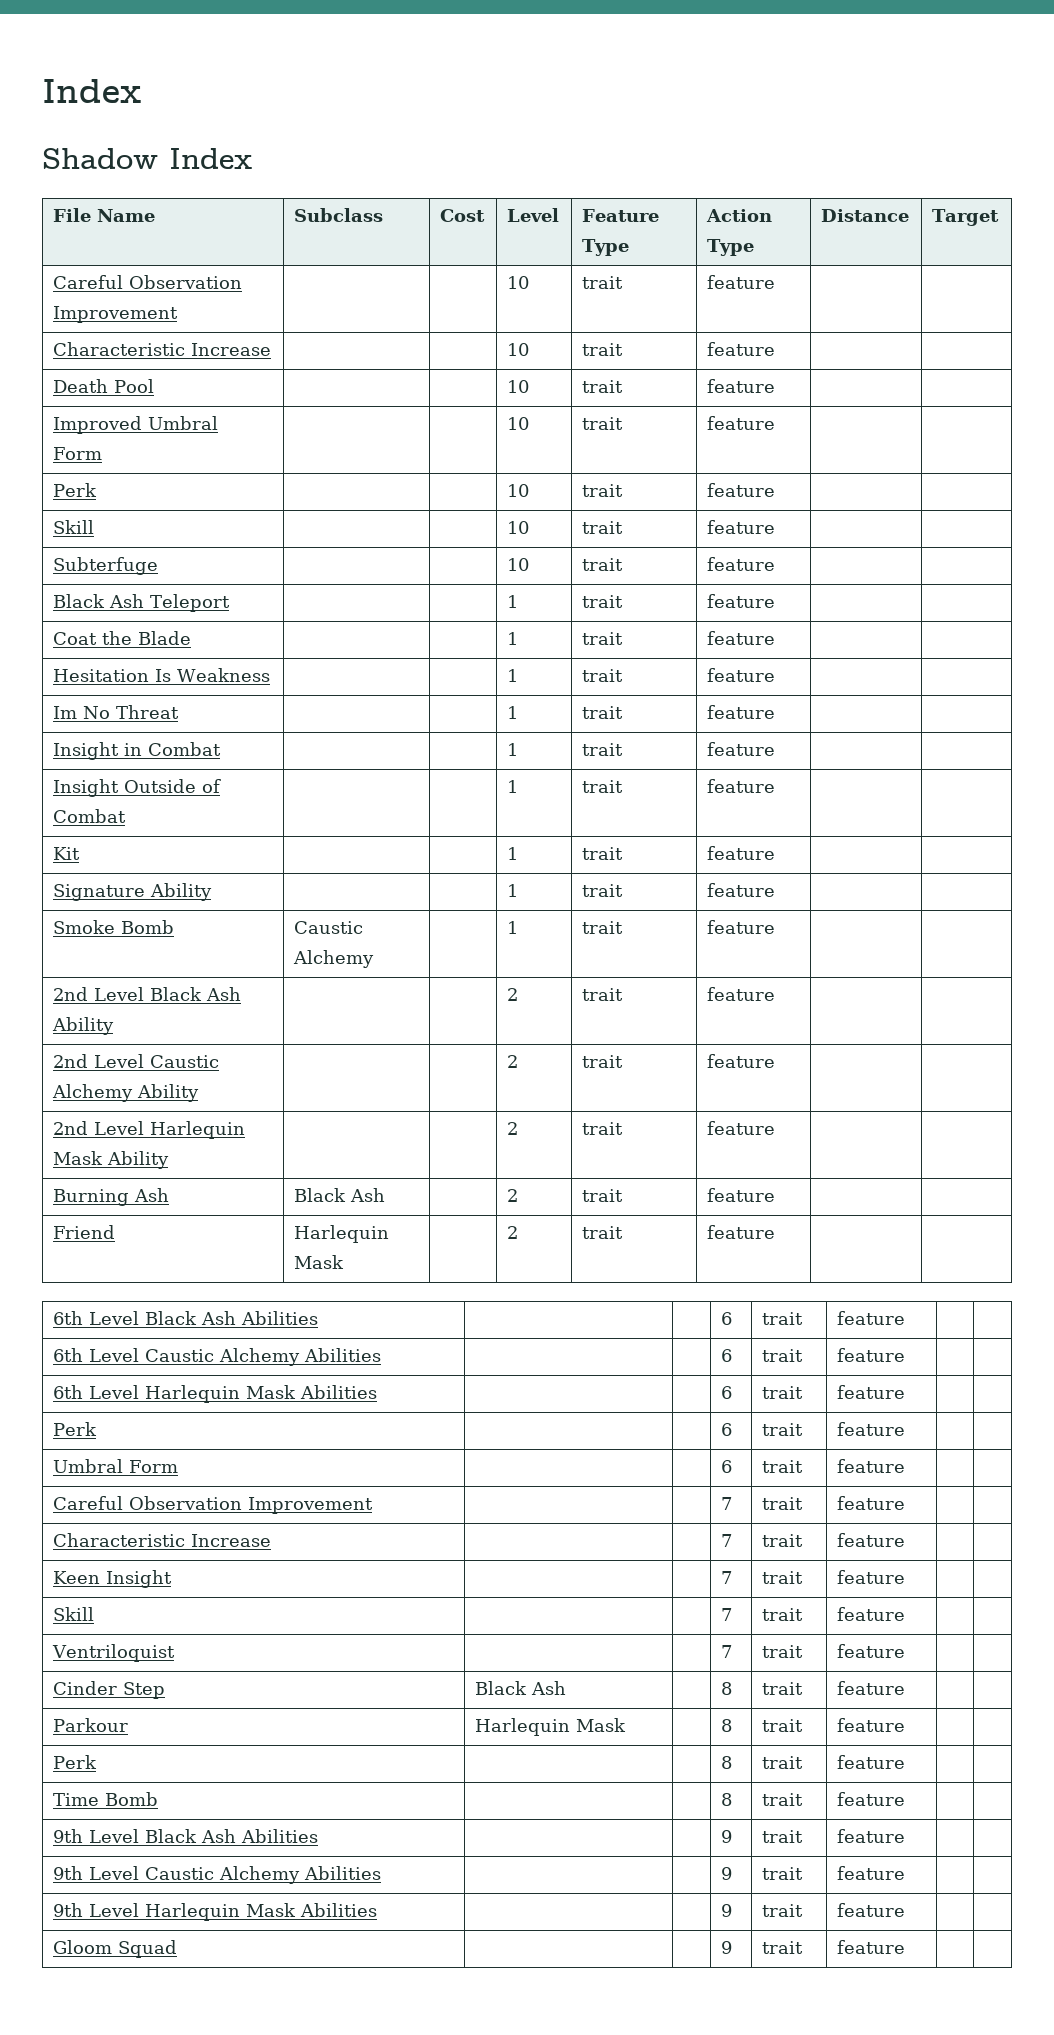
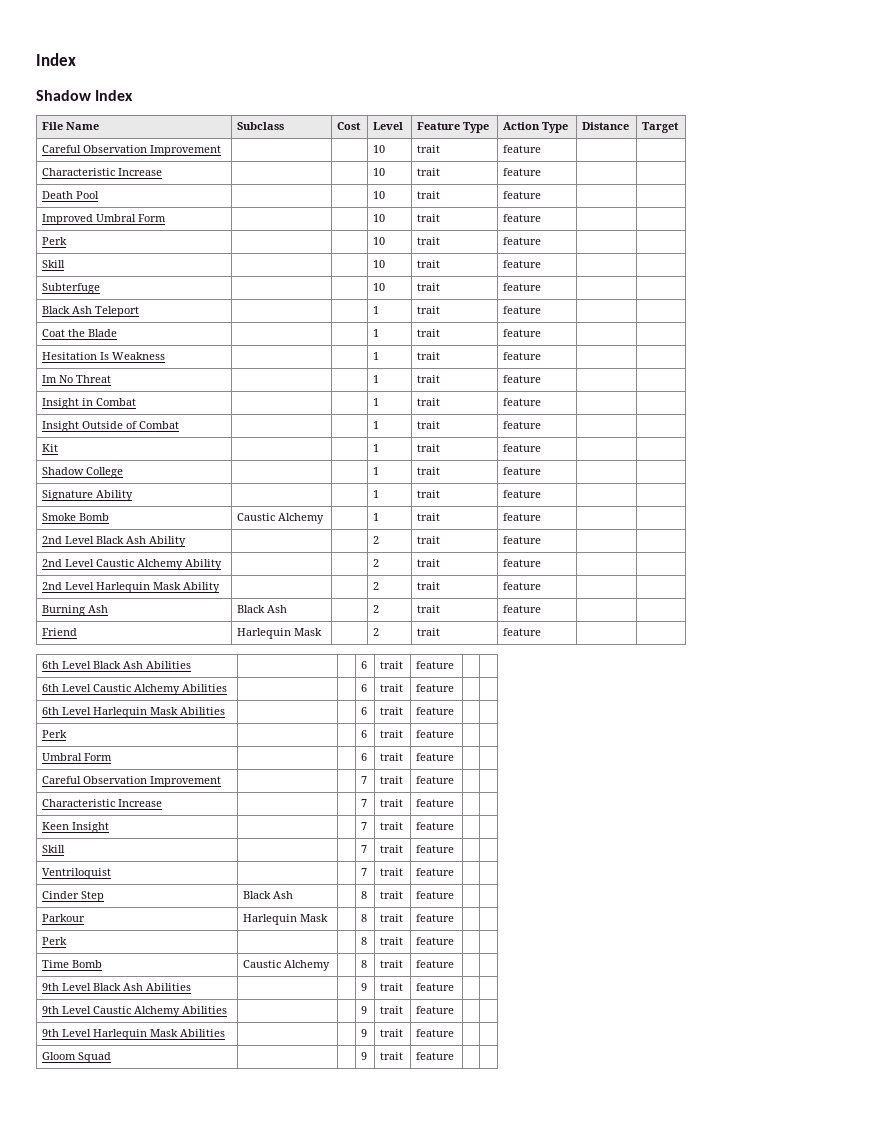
(776, 853) none -> [42,467,124,478] [373,467,380,475] [417,467,441,475] [503,467,542,475] // Shadow College | | | 1 | trait | feature | |
(159, 1799) none -> [243,960,331,971] Caustic Alchemy

